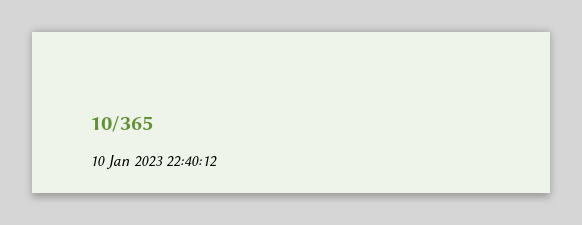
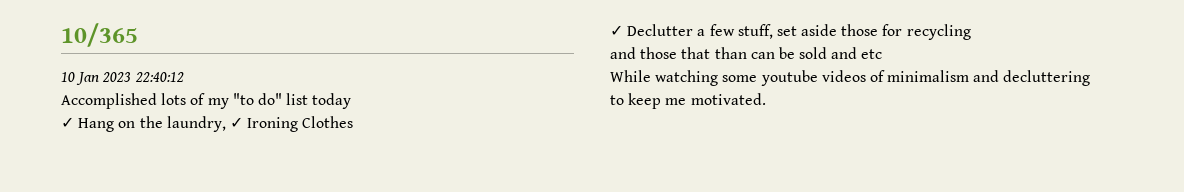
(217, 161) none -> [61,93,352,109] [61,116,354,132] [610,24,971,40] [610,47,883,59] [610,70,1091,86] [610,93,766,109] // Accomplished lots of my "to do" list today // ✓ Hang on the laundry, ✓ Ironing Clothes // ✓ Declutter a few stuff, set aside those for recycling // and those that than can be sold and etc // While watching some youtube videos of minimalism and decluttering // to keep me motivated.

